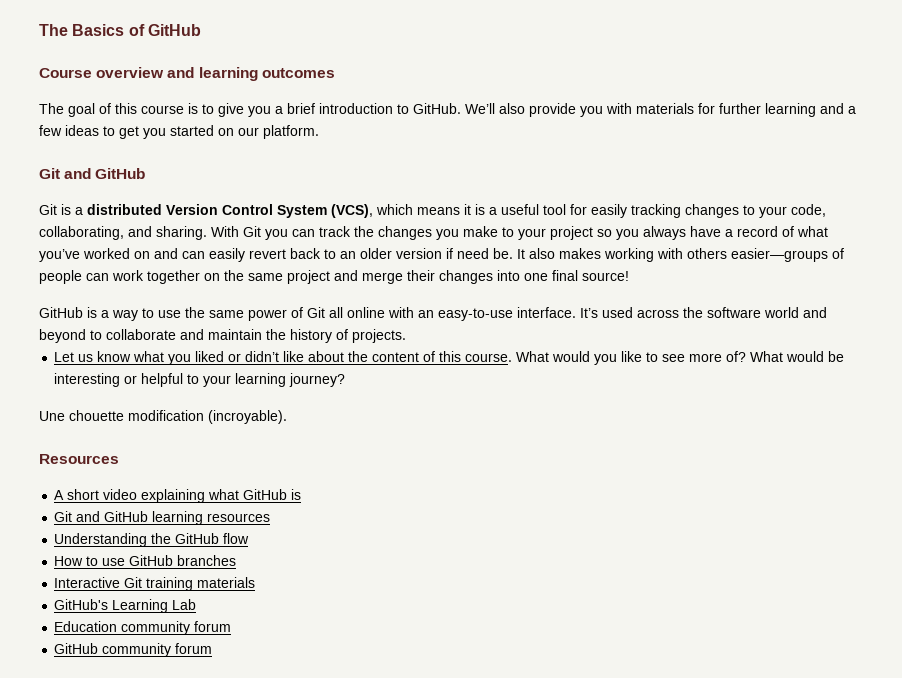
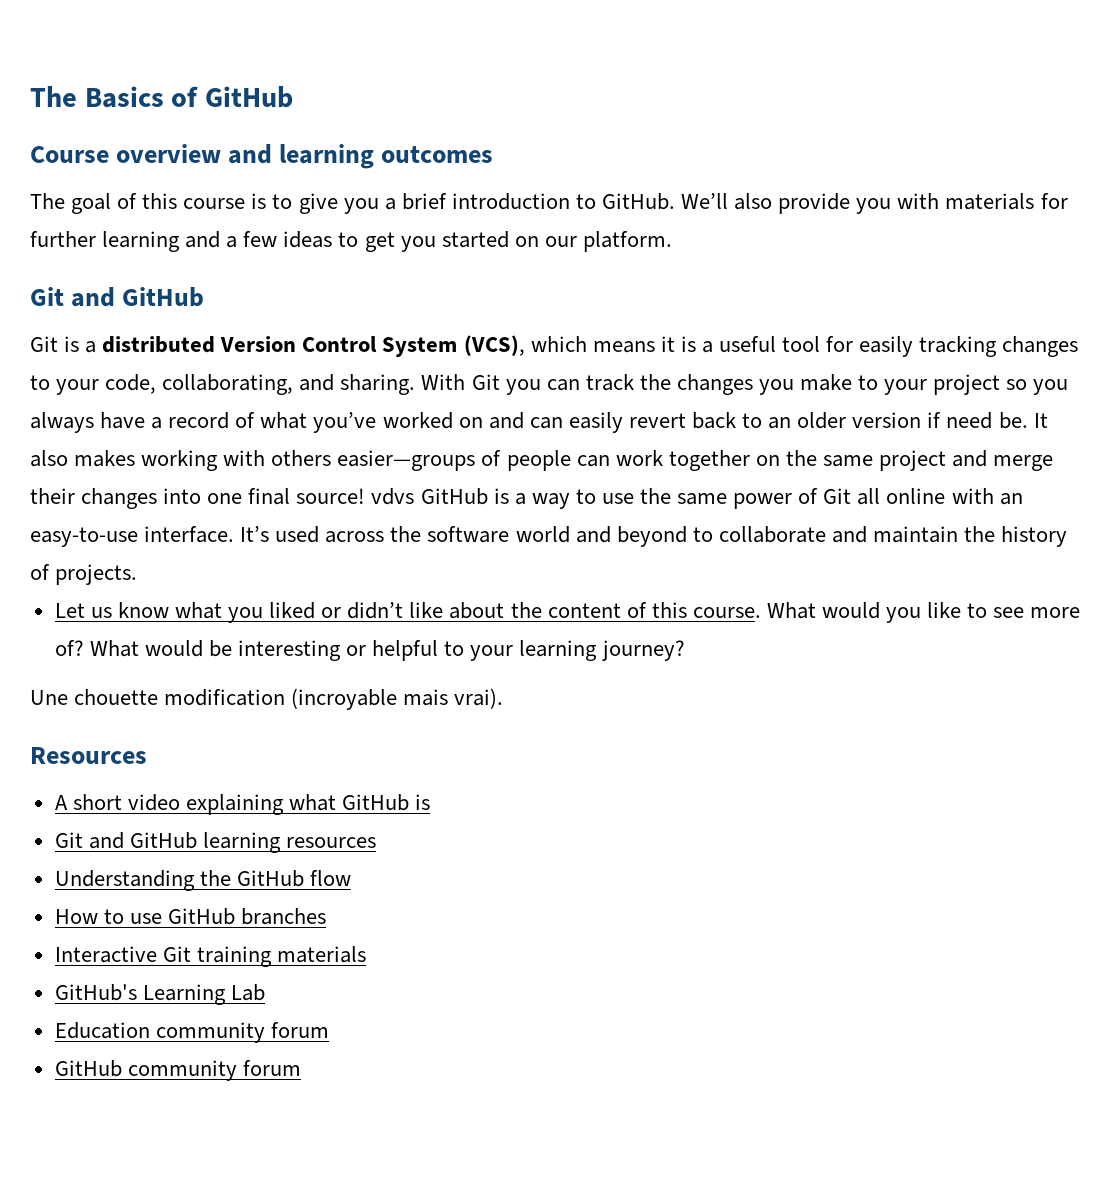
(629, 276) // -> [371,488,415,505] vdvs
[208,410,287,424] (incroyable). -> [291,688,504,710] (incroyable mais vrai).

